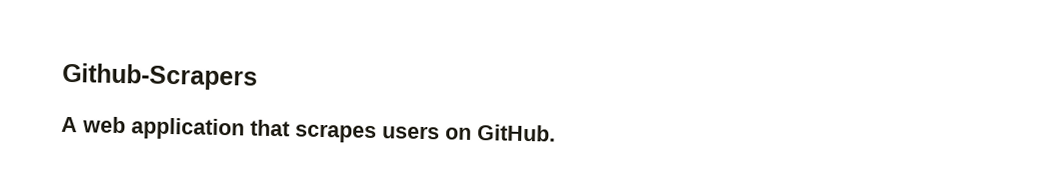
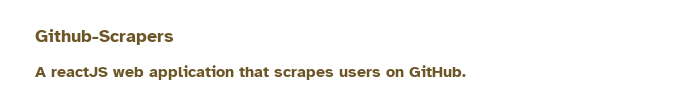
(78, 124) none -> [51,67,108,77] reactJS

